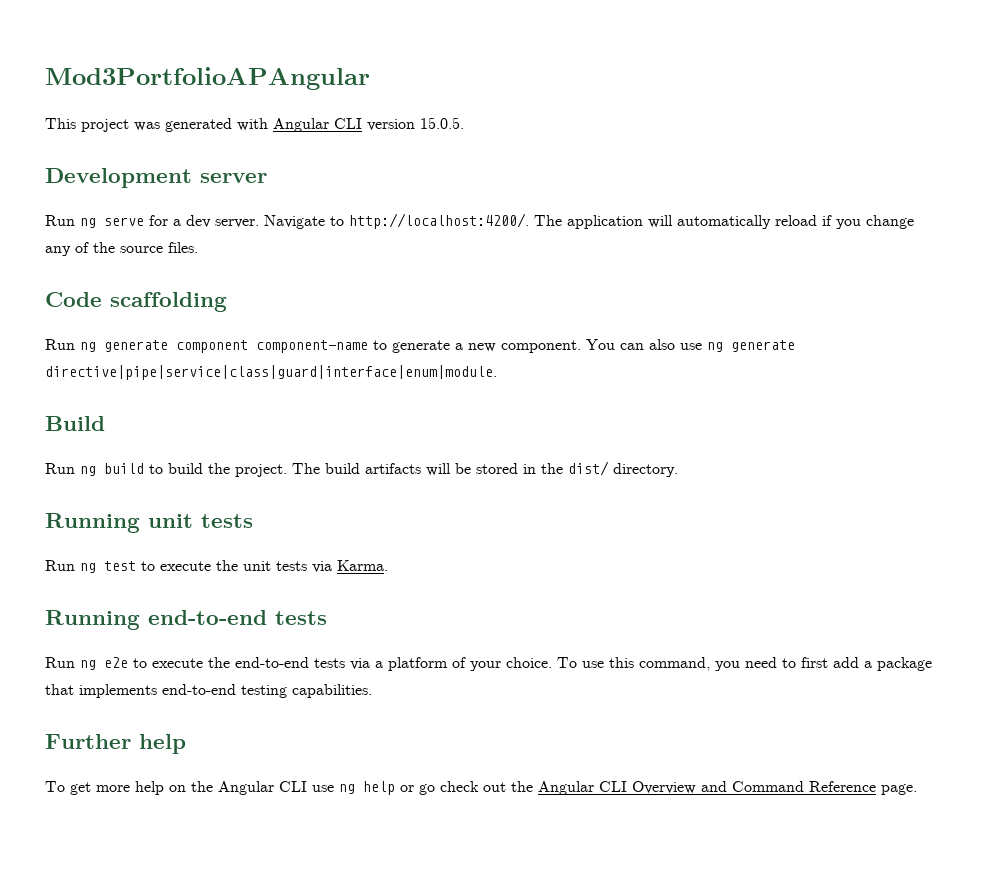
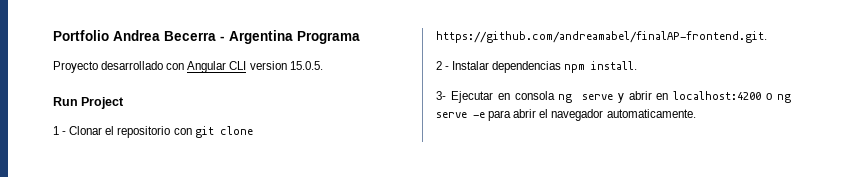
[45,67,370,90] [45,117,464,132] [45,168,267,188] [45,213,914,229] [45,242,198,256] [45,292,227,312] [45,339,795,353] [45,365,497,380] [45,416,105,431] [45,461,678,477] [45,513,253,533] [45,560,388,573] [45,610,327,630] [45,657,932,671] [45,684,372,698] [45,734,186,754] [45,781,917,795] Mod3PortfolioAPAngular // This project was generated with Angular CLI version 15.0.5. // Development server // Run ng serve for a dev server. Navigate to http://localhost:4200/. The application will automatically reload if you change any of the source files. // Code scaffolding // Run ng generate component component-name to generate a new component. You can also use ng generate directive|pipe|service|class|guard|interface|enum|module. // Build // Run ng build to build the project. The build artifacts will be stored in the dist/ directory. // Running unit tests // Run ng test to execute the unit tests via Karma. // Running end-to-end tests // Run ng e2e to execute the end-to-end tests via a platform of your choice. To use this command, you need to first add a package that implements end-to-end testing capabilities. // Further help // To get more help on the Angular CLI use ng help or go check out the Angular CLI Overview and Command Reference page. -> [53,30,360,44] [53,61,323,73] [53,97,125,109] [53,126,253,138] [436,31,767,43] [436,61,638,73] [436,91,791,103] [436,109,696,121] Portfolio Andrea Becerra - Argentina Programa // Proyecto desarrollado con Angular CLI version 15.0.5. // Run Project // 1 - Clonar el repositorio con git clone https://github.com/andreamabel/finalAP-frontend.git. // 2 - Instalar dependencias npm install. // 3- Ejecutar en consola ng serve y abrir en localhost:4200 o ng serve -e para abrir el navegador automaticamente.

